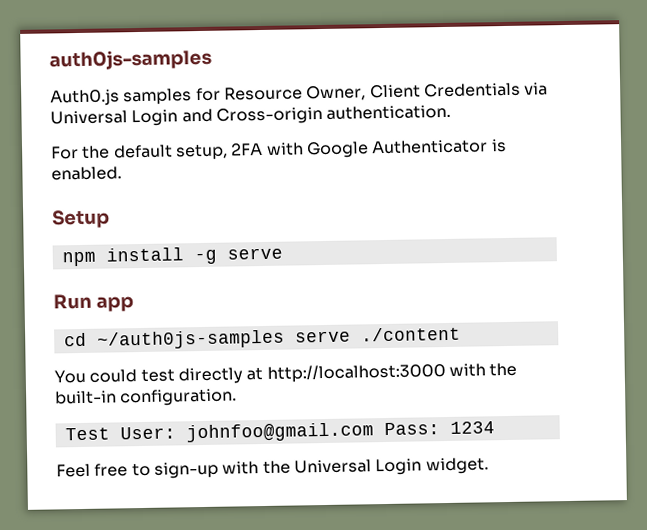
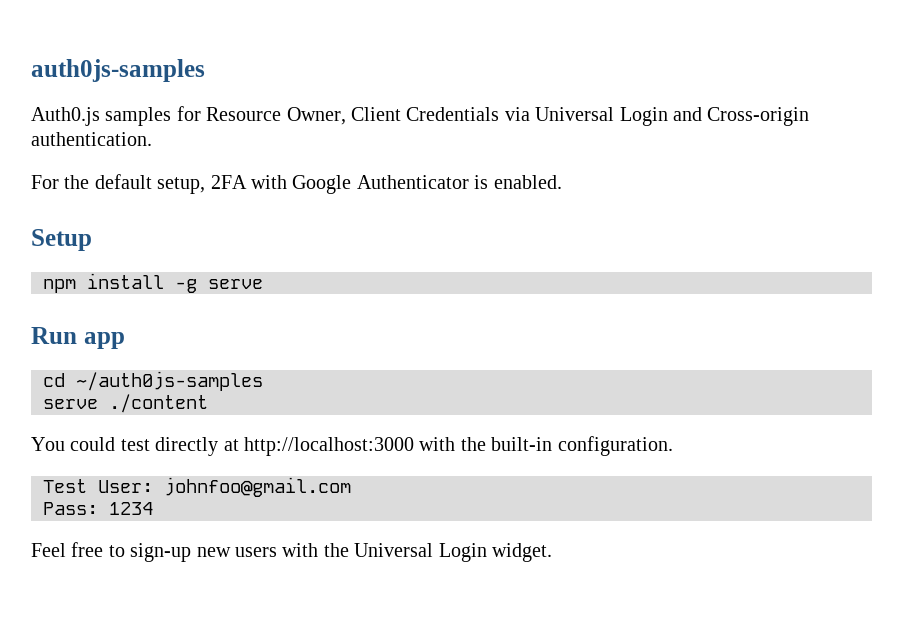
(285, 339) none -> (263, 381) //
(374, 432) none -> (351, 487) //
(219, 470) none -> [196,547,277,557] new users

